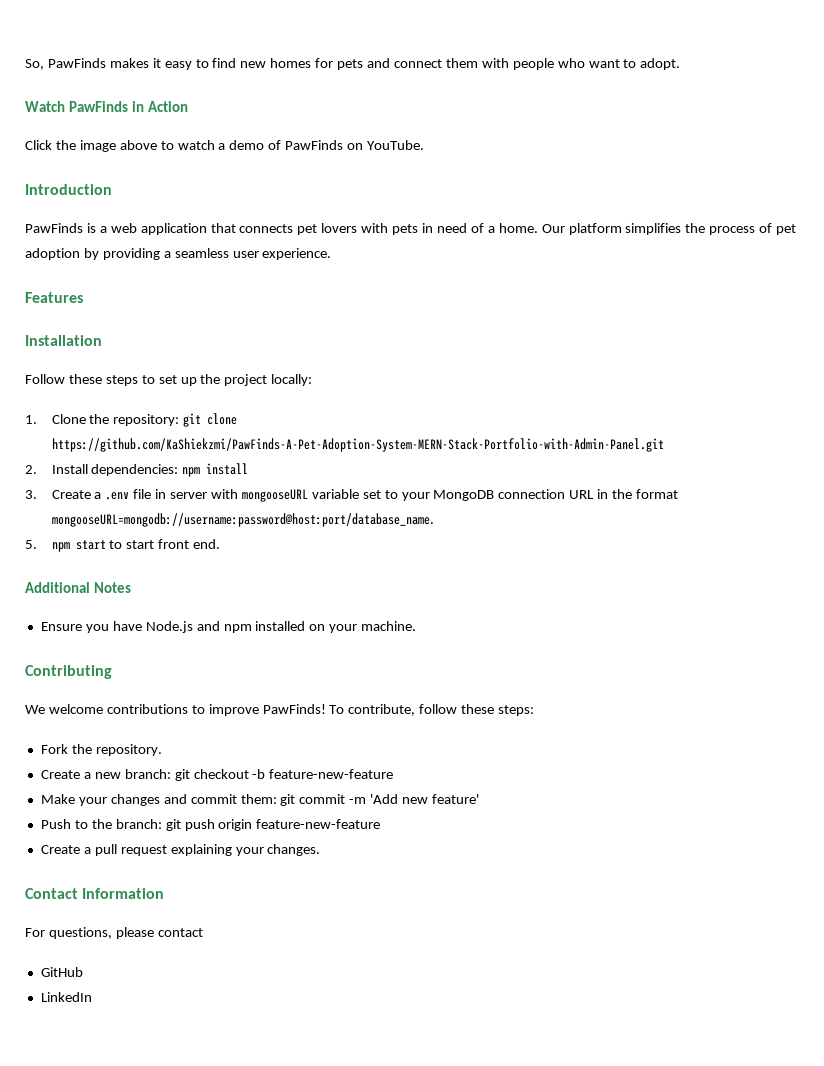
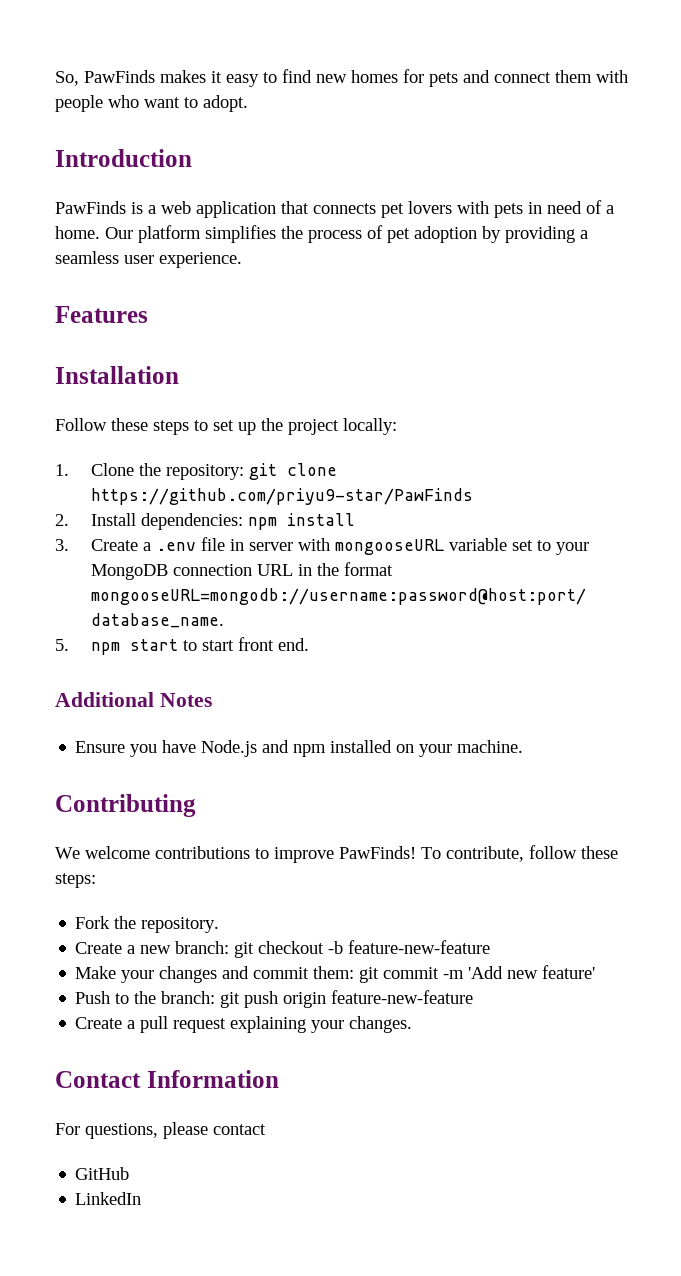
[25,101,189,112] [25,140,425,152] // Watch PawFinds in Action // Click the image above to watch a demo of PawFinds on YouTube. -> (248, 103) none
[51,438,664,452] https://github.com/KaShiekzmi/PawFinds-A-Pet-Adoption-System-MERN-Stack-Portfolio-with-Admin-Panel.git -> [90,488,473,505] https://github.com/priyu9-star/PawFinds

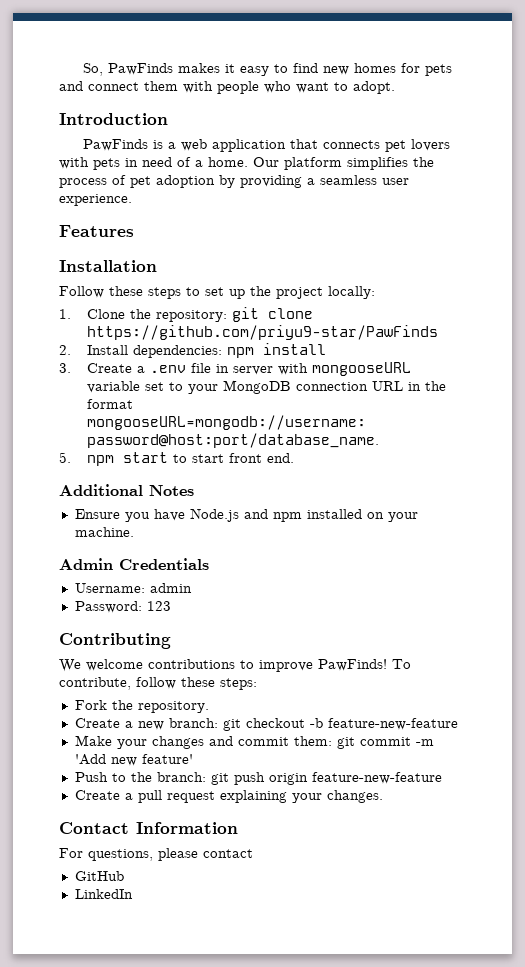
(524, 746) none -> [59,558,209,570] [74,583,192,593] [74,601,171,613] // Admin Credentials // Username: admin // Password: 123

